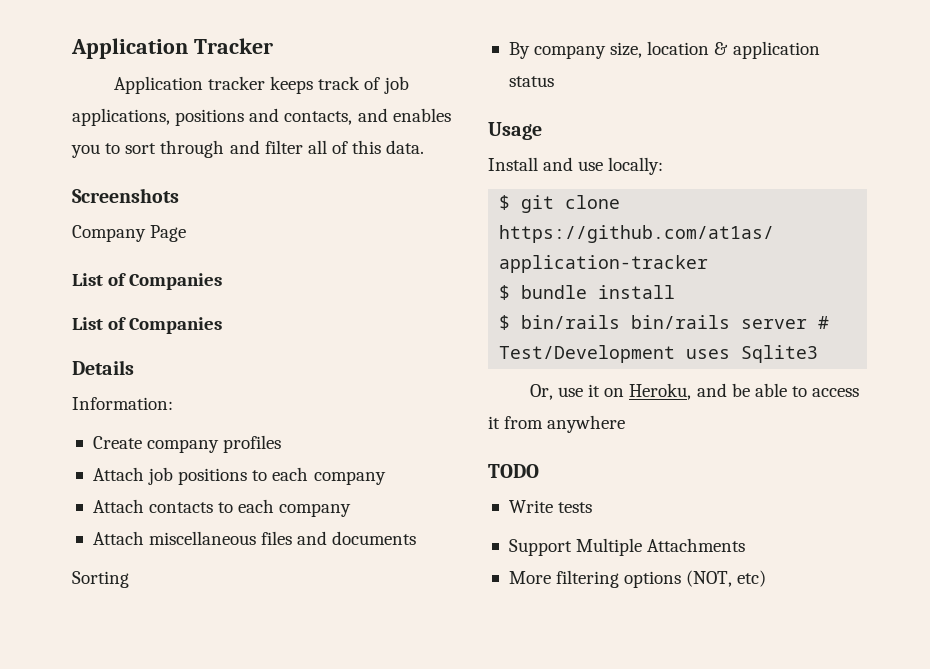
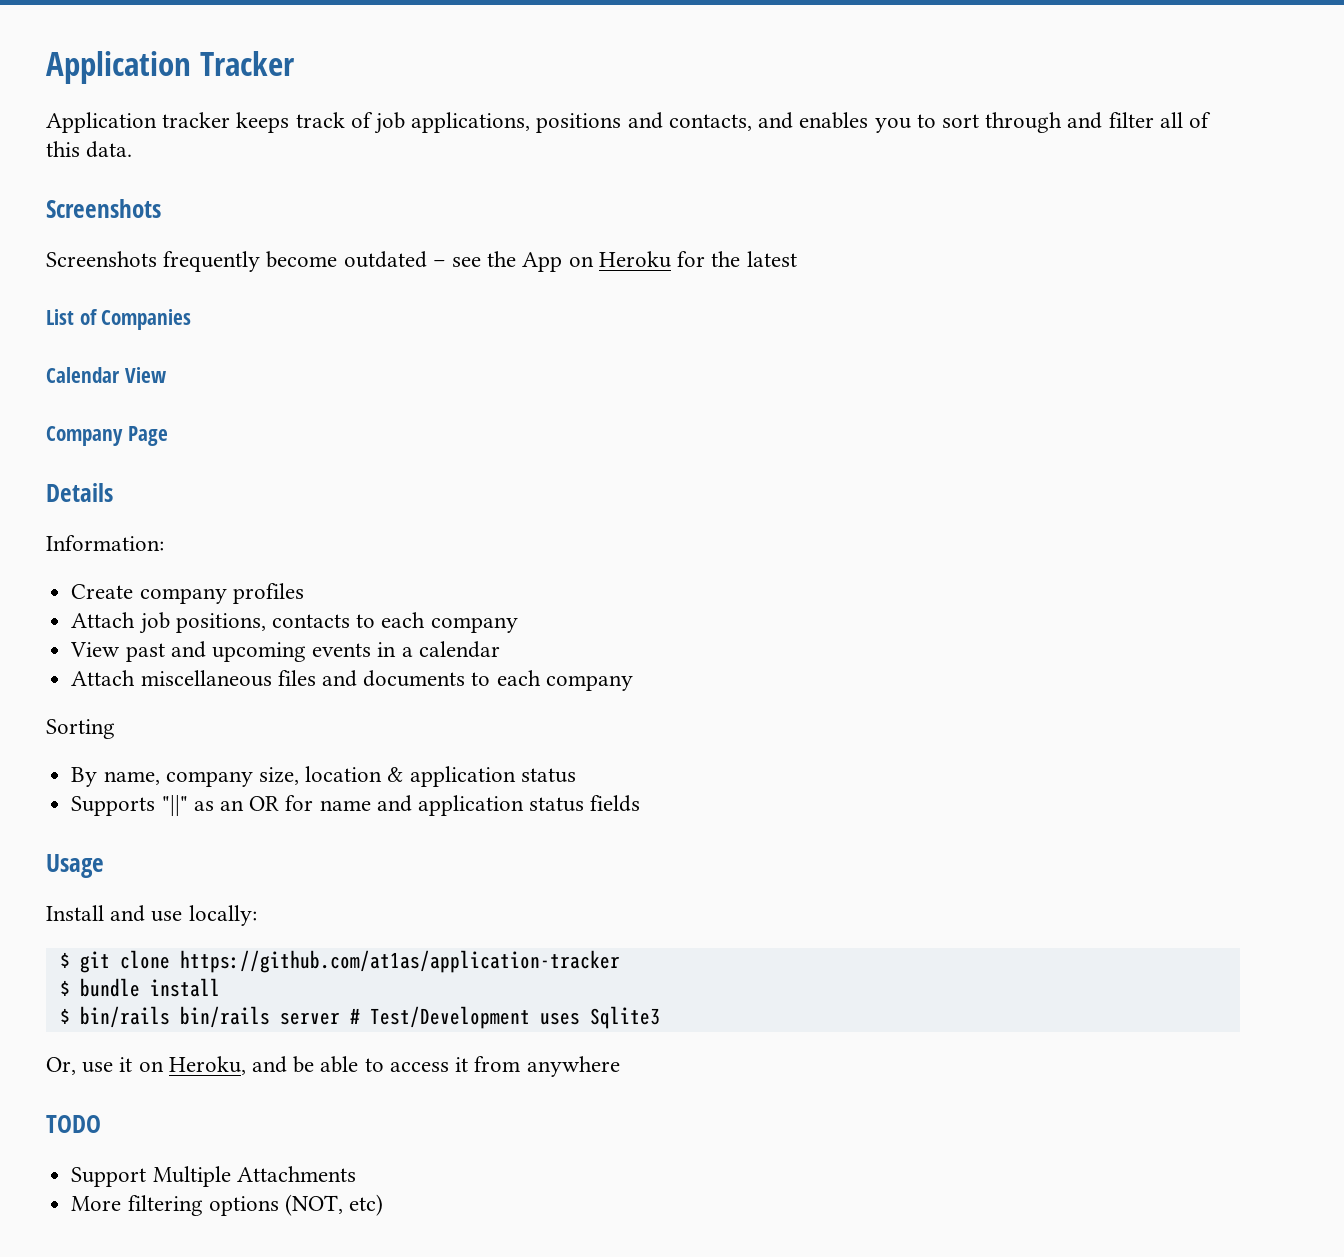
[72,225,187,242] [72,273,223,290] [72,317,223,334] Company Page // List of Companies // List of Companies -> [46,251,797,272] [46,309,192,330] [46,367,166,383] [46,426,168,446] Screenshots frequently become outdated – see the App on Heroku for the latest // List of Companies // Calendar View // Company Page
[178,467,386,485] [92,499,352,517] positions to each company // Attach contacts to each company -> [175,612,518,633] [70,641,500,662] positions, contacts to each company // View past and upcoming events in a calendar
(417, 538) none -> [471,670,633,691] to each company
(530, 50) none -> [103,771,160,785] name,
(554, 81) none -> [71,795,641,816] // Supports "||" as an OR for name and application status fields
[508,500,593,513] // Write tests -> (101, 1124) none

